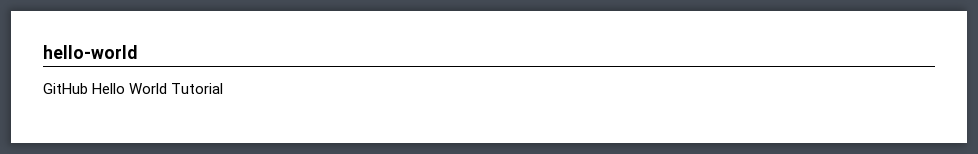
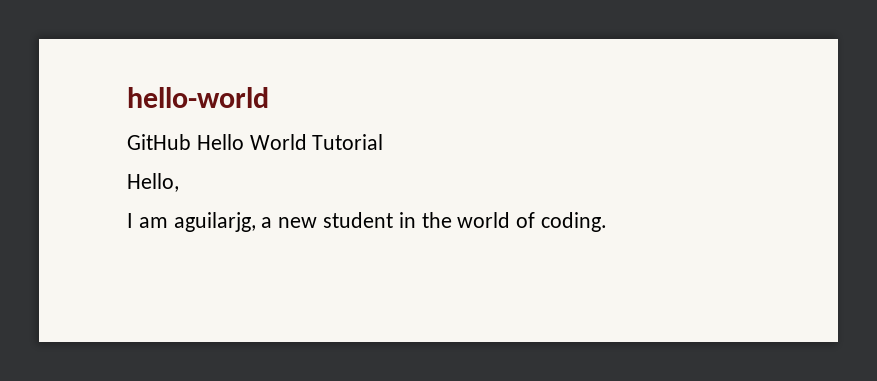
(224, 88) none -> [127,173,179,192] [127,212,608,232] // Hello, // I am aguilarjg, a new student in the world of coding.

